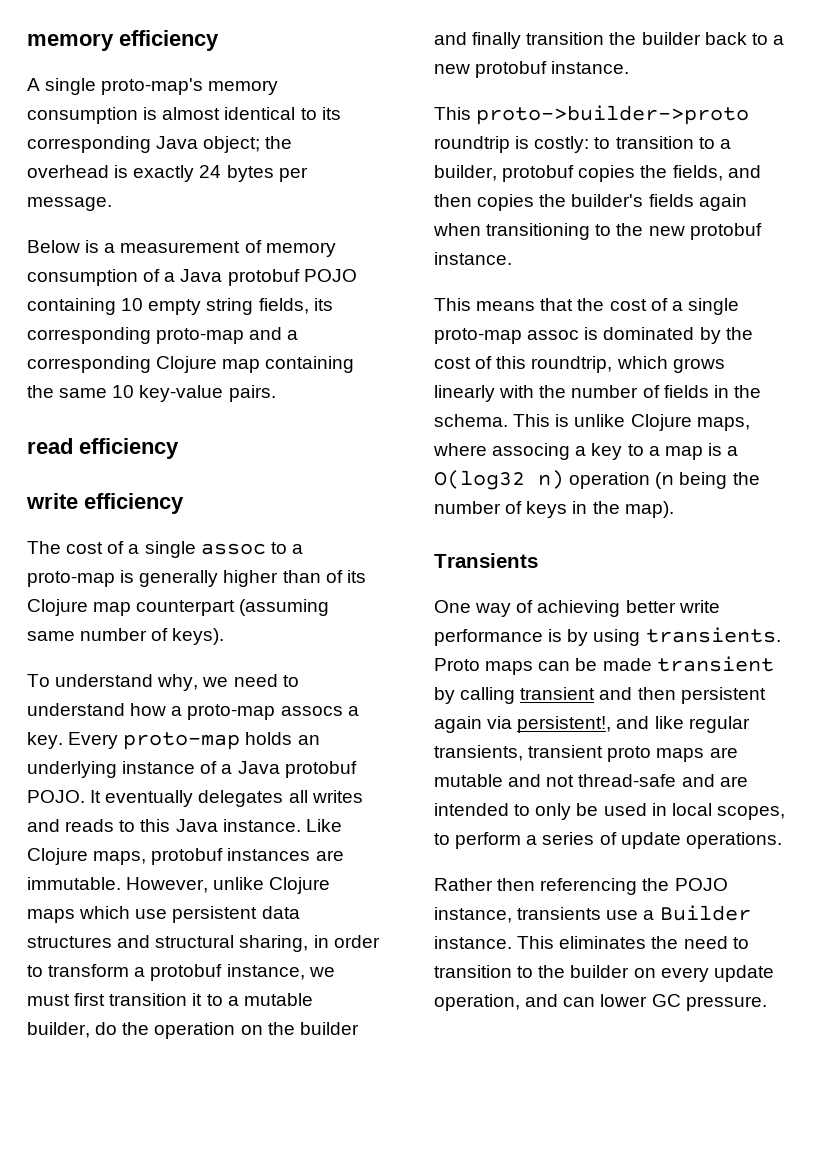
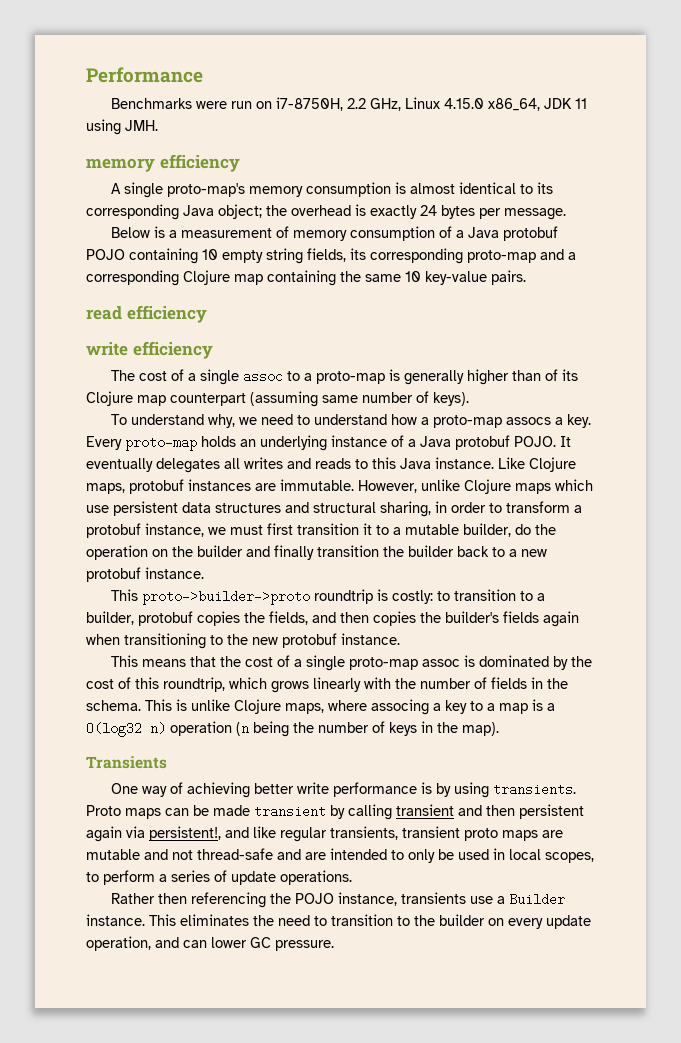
(27, 42) none -> [86,67,203,83] [111,97,588,111] [86,119,158,135] Performance // Benchmarks were run on i7-8750H, 2.2 GHz, Linux 4.15.0 x86_64, JDK 11 using JMH. //

